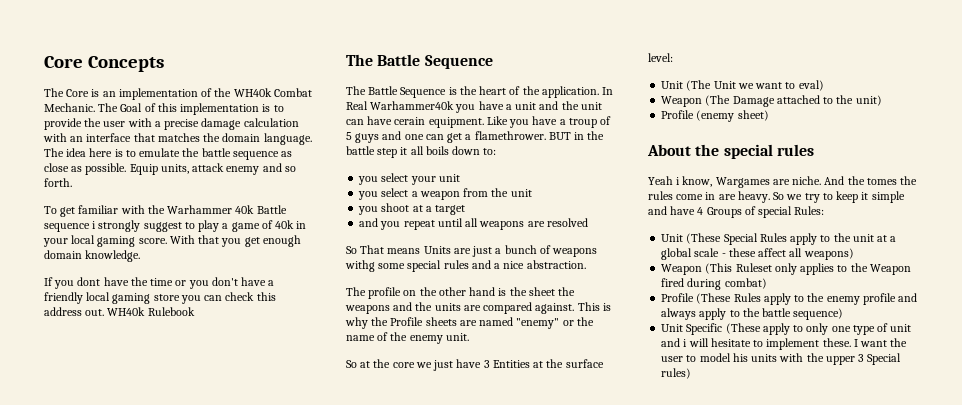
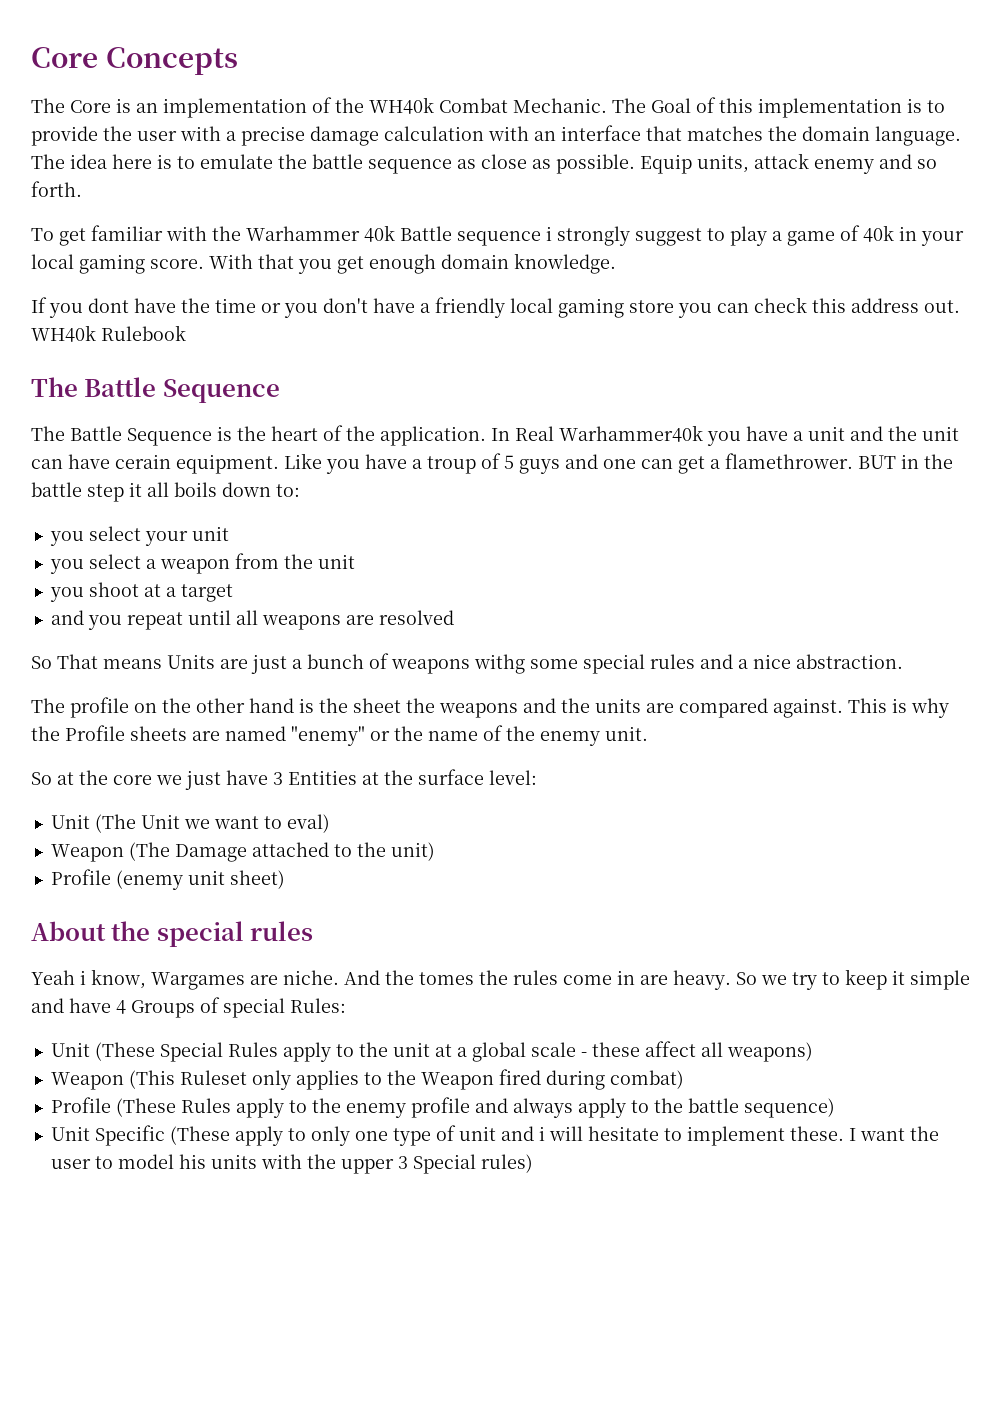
(735, 116) none -> [187,870,225,885] unit

